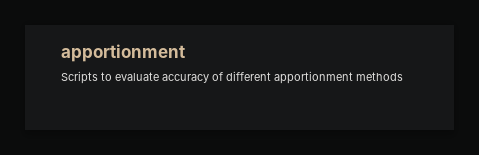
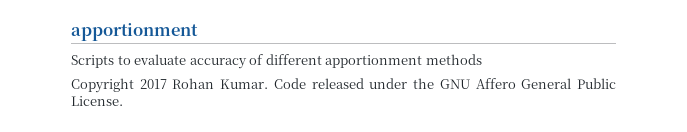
(403, 76) none -> [71,78,617,93] [71,96,123,106] // Copyright 2017 Rohan Kumar. Code released under the GNU Affero General Public License.

